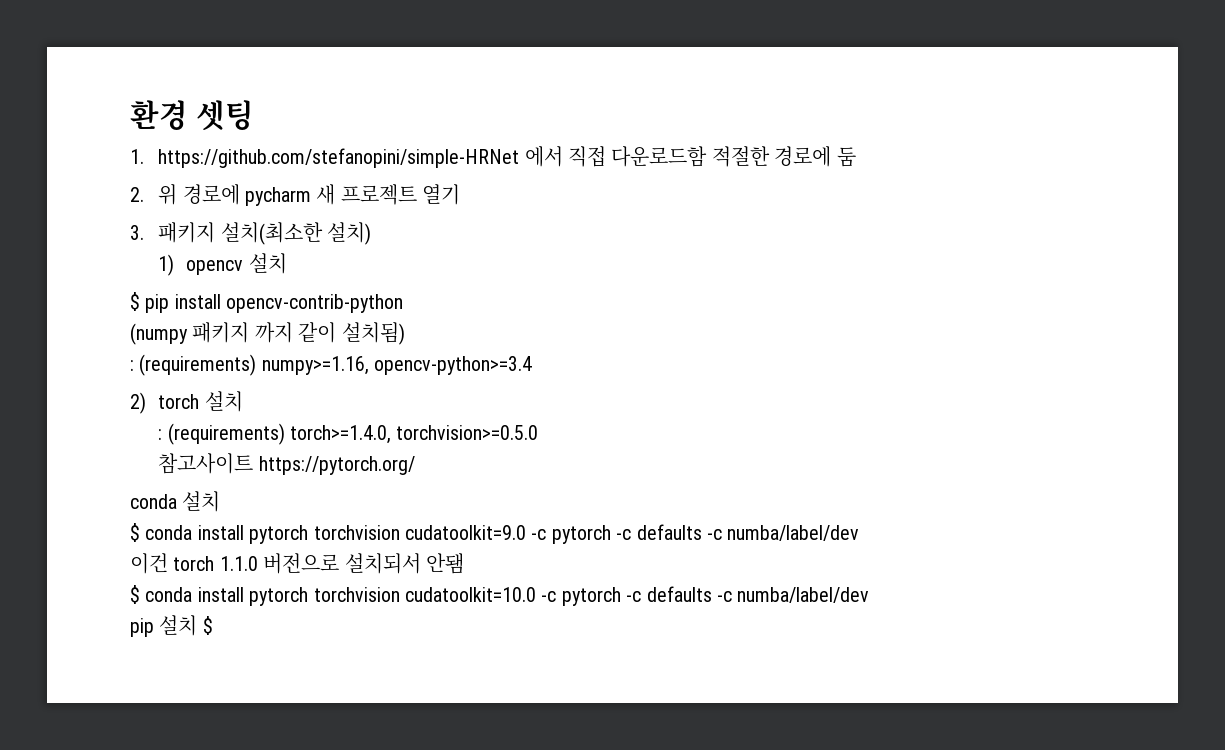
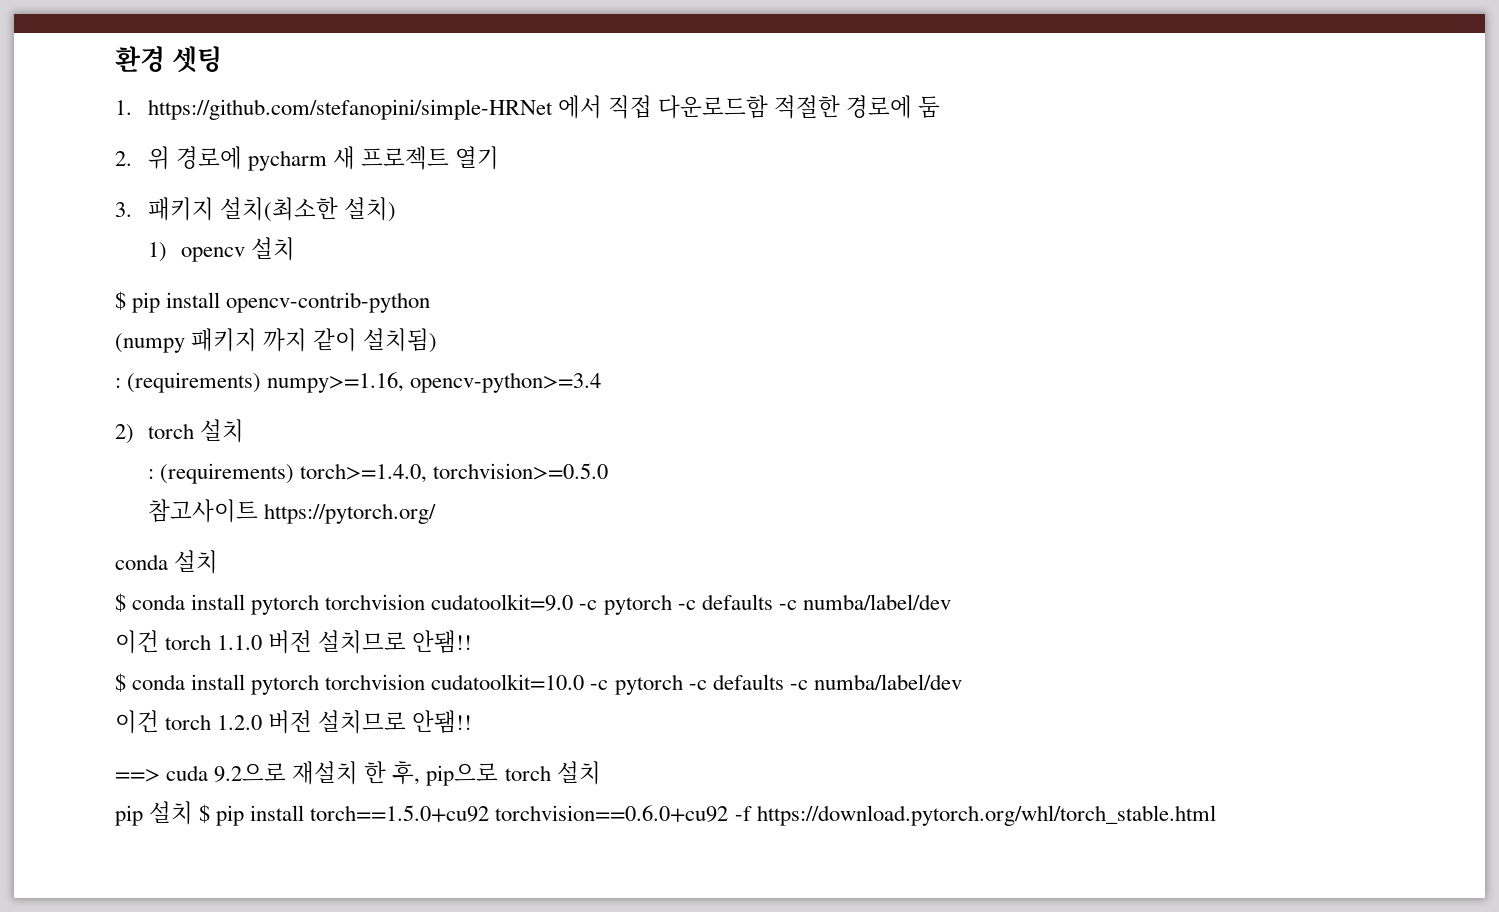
[263,553,464,574] 버전으로 설치되서 안됌 -> [268,630,473,654] 버전 설치므로 안됌!!
[130,615,213,637] pip 설치 $ -> [115,710,473,734] [115,761,601,786] [115,801,1216,826] 이건 torch 1.2.0 버전 설치므로 안됌!! // ==> cuda 9.2으로 재설치 한 후, pip으로 torch 설치 // pip 설치 $ pip install torch==1.5.0+cu92 torchvision==0.6.0+cu92 -f https://download.pytorch.org/whl/torch_stable.html

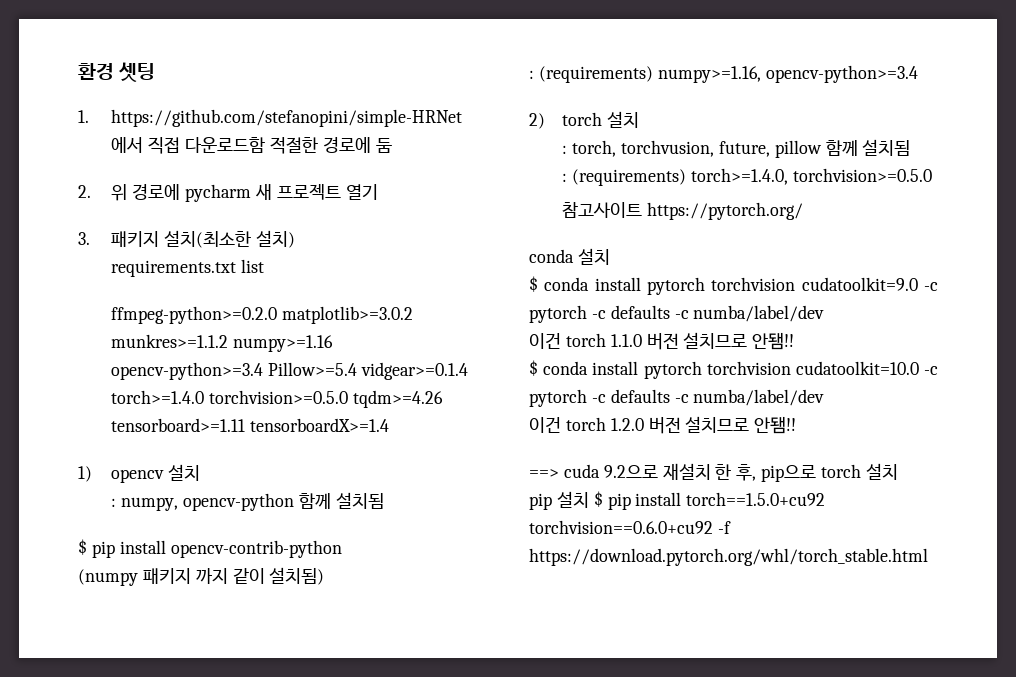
[147,237,295,262] 1) opencv 설치 -> [111,259,265,277] [111,306,414,324] [111,334,334,352] [111,362,468,380] [111,390,443,408] [111,418,390,432] [78,464,201,483] [111,492,384,511] requirements.txt list // ffmpeg-python>=0.2.0 matplotlib>=3.0.2 munkres>=1.1.2 numpy>=1.16 opencv-python>=3.4 Pillow>=5.4 vidgear>=0.1.4 torch>=1.4.0 torchvision>=0.5.0 tqdm>=4.26 tensorboard>=1.11 tensorboardX>=1.4 // 1) opencv 설치 // : numpy, opencv-python 함께 설치됨
(244, 431) none -> [562,139,911,158] // : torch, torchvusion, future, pillow 함께 설치됨

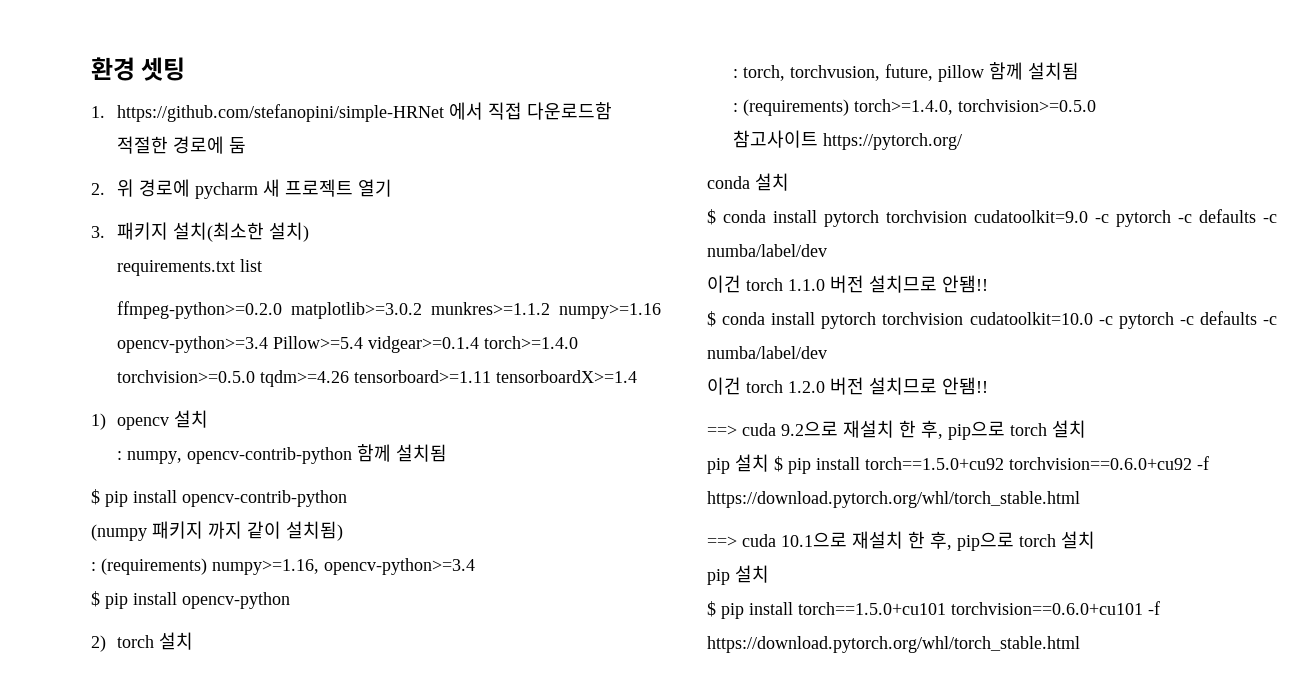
[182,493,294,511] opencv-python -> [187,447,353,464] opencv-contrib-python
(918, 74) none -> [91,591,290,609] // $ pip install opencv-python
(928, 557) none -> [707,531,1095,551] [707,565,769,585] [707,601,1160,619] [707,636,1080,653] // ==> cuda 10.1으로 재설치 한 후, pip으로 torch 설치 // pip 설치 // $ pip install torch==1.5.0+cu101 torchvision==0.6.0+cu101 -f https://download.pytorch.org/whl/torch_stable.html

